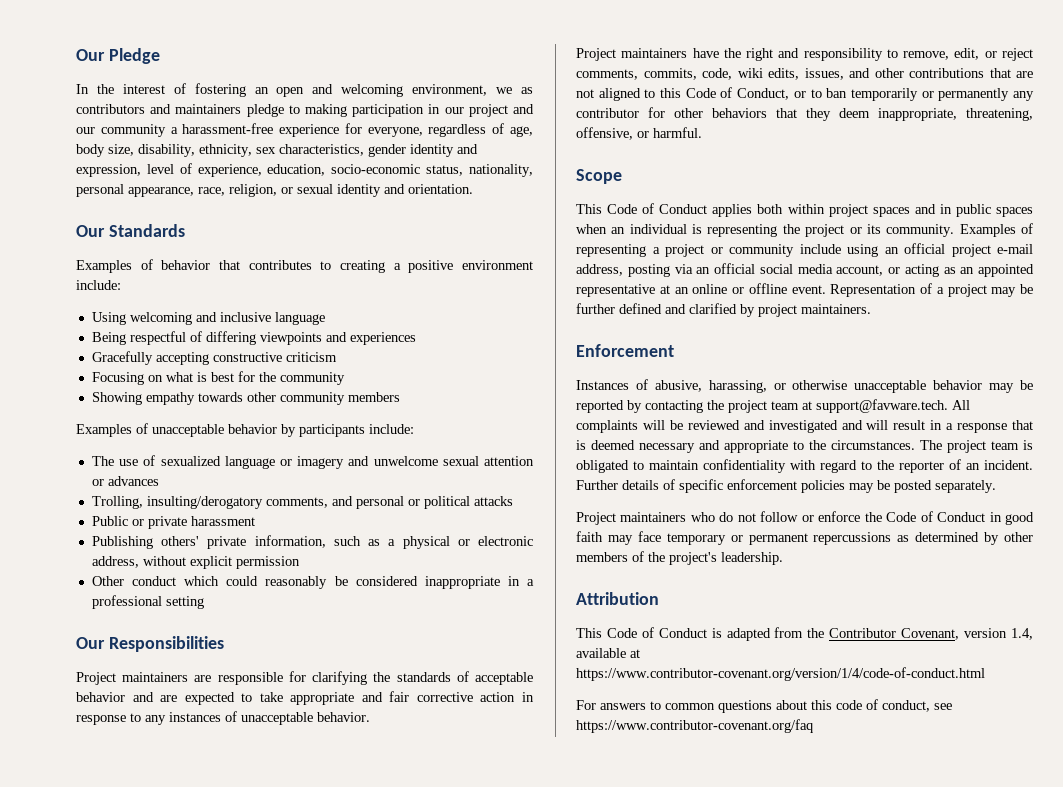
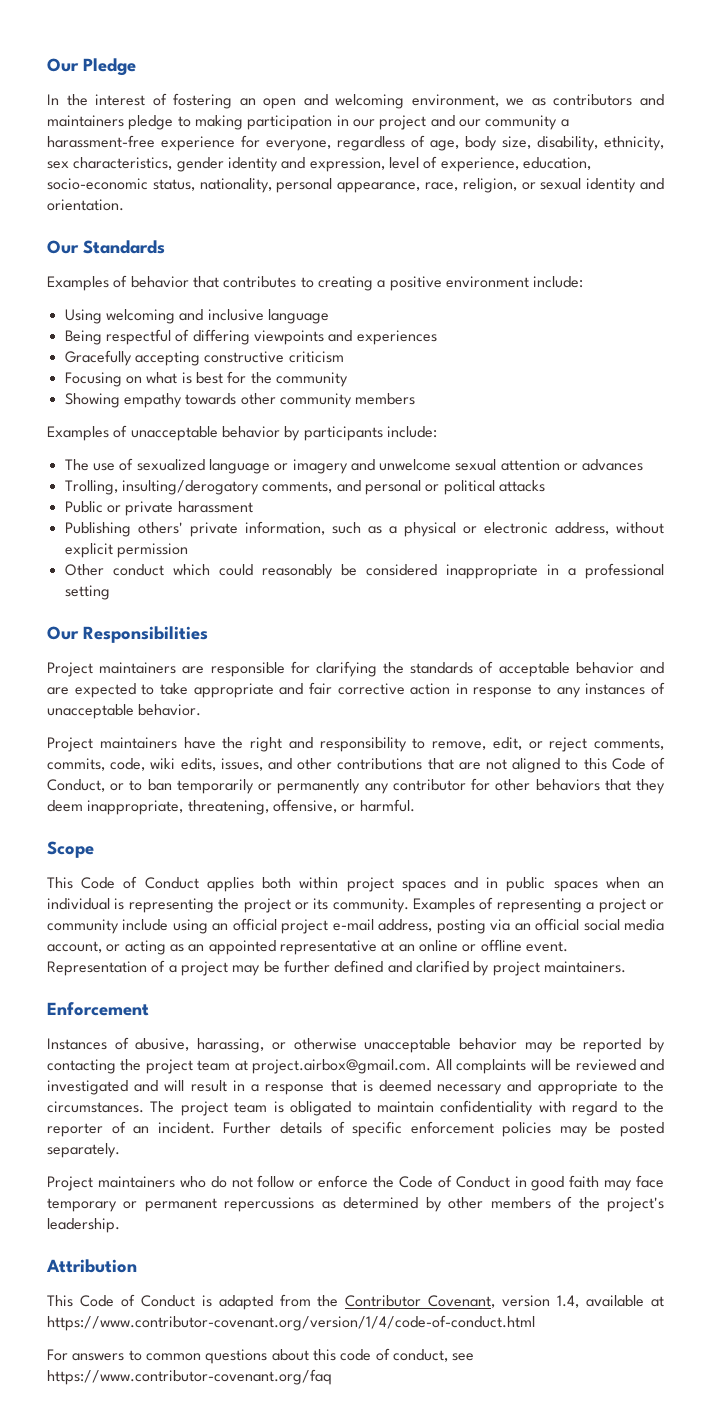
[816,399,948,413] support@favware.tech. -> [252,1059,432,1074] project.airbox@gmail.com.

